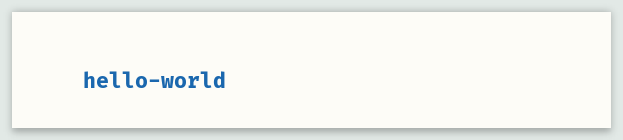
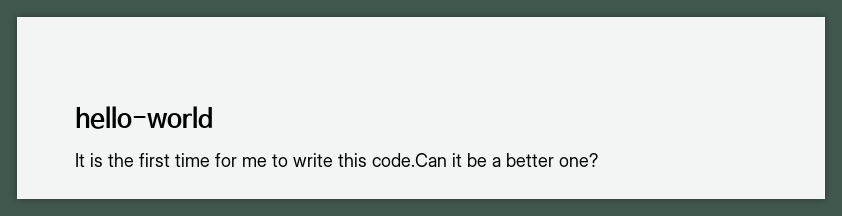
(226, 79) none -> [75,153,598,167] // It is the first time for me to write this code.Can it be a better one?

